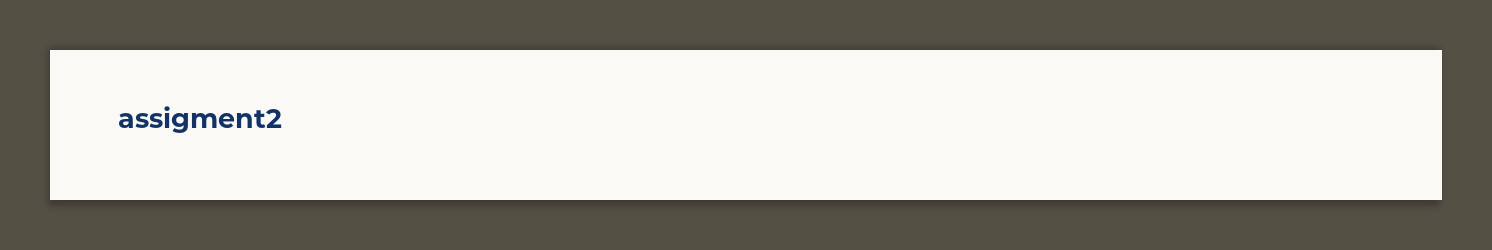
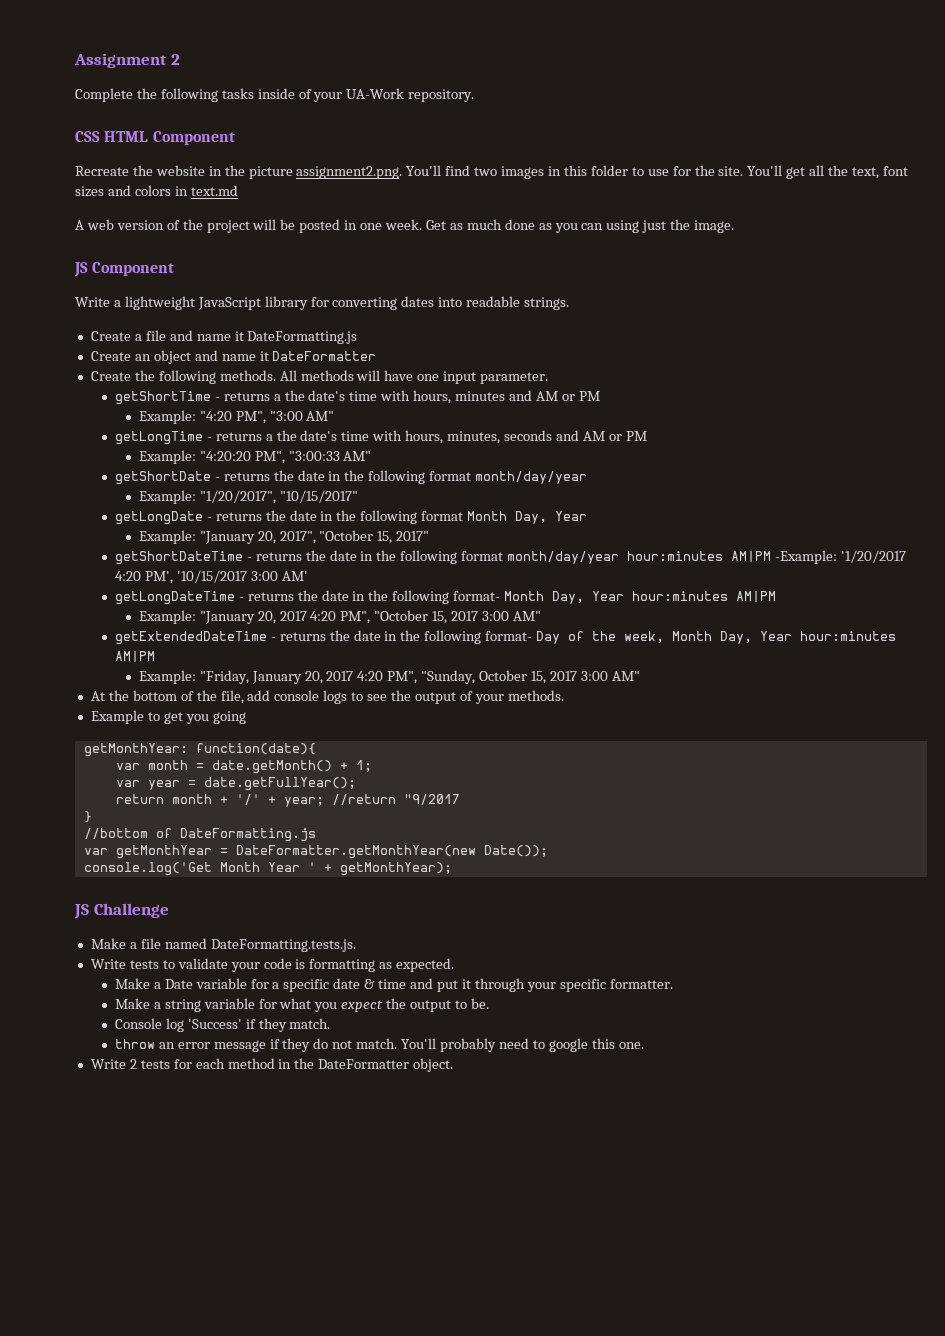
[118,106,282,133] assigment2 -> [74,53,180,68] [75,88,475,102] [75,131,235,145] [75,165,908,179] [75,185,238,197] [75,219,735,233] [74,262,175,277] [75,296,570,310] [90,330,358,344] [90,350,377,364] [90,370,549,384] [114,390,600,405] [138,410,335,424] [114,430,647,445] [138,450,372,464] [114,470,588,485] [138,490,358,504] [114,510,588,525] [138,530,430,544] [114,550,906,565] [114,570,308,584] [114,590,777,605] [138,610,541,624] [114,630,897,645] [114,651,155,662] [138,670,640,684] [90,690,564,704] [90,710,246,724] [83,743,316,757] [115,760,372,774] [115,777,356,791] [115,794,460,807] [83,811,92,823] [83,828,316,842] [83,845,548,859] [83,862,452,876] [74,903,169,919] [90,938,356,952] [90,958,455,972] [114,978,673,992] [114,998,489,1012] [114,1018,331,1032] [114,1038,644,1052] [90,1058,454,1072] Assignment 2 // Complete the following tasks inside of your UA-Work repository. // CSS HTML Component // Recreate the website in the picture assignment2.png. You'll find two images in this folder to use for the site. You'll get all the text, font sizes and colors in text.md // A web version of the project will be posted in one week. Get as much done as you can using just the image. // JS Component // Write a lightweight JavaScript library for converting dates into readable strings. // Create a file and name it DateFormatting.js // Create an object and name it DateFormatter // Create the following methods. All methods will have one input parameter. // getShortTime - returns a the date's time with hours, minutes and AM or PM // Example: "4:20 PM", "3:00 AM" // getLongTime - returns a the date's time with hours, minutes, seconds and AM or PM // Example: "4:20:20 PM", "3:00:33 AM" // getShortDate - returns the date in the following format month/day/year // Example: "1/20/2017", "10/15/2017" // getLongDate - returns the date in the following format Month Day, Year // Example: "January 20, 2017", "October 15, 2017" // getShortDateTime - returns the date in the following format month/day/year hour:minutes AM|PM -Example: '1/20/2017 4:20 PM', '10/15/2017 3:00 AM' // getLongDateTime - returns the date in the following format- Month Day, Year hour:minutes AM|PM // Example: "January 20, 2017 4:20 PM", "October 15, 2017 3:00 AM" // getExtendedDateTime - returns the date in the following format- Day of the week, Month Day, Year hour:minutes AM|PM // Example: "Friday, January 20, 2017 4:20 PM", "Sunday, October 15, 2017 3:00 AM" // At the bottom of the file, add console logs to see the output of your methods. // Example to get you going // getMonthYear: function(date){ // var month = date.getMonth() + 1; // var year = date.getFullYear(); // return month + '/' + year; //return "9/2017 // } // //bottom of DateFormatting.js // var getMonthYear = DateFormatter.getMonthYear(new Date()); // console.log('Get Month Year ' + getMonthYear); // JS Challenge // Make a file named DateFormatting.tests.js. // Write tests to validate your code is formatting as expected. // Make a Date variable for a specific date & time and put it through your specific formatter. // Make a string variable for what you expect the output to be. // Console log 'Success' if they match. // throw an error message if they do not match. You'll probably need to google this one. // Write 2 tests for each method in the DateFormatter object.

